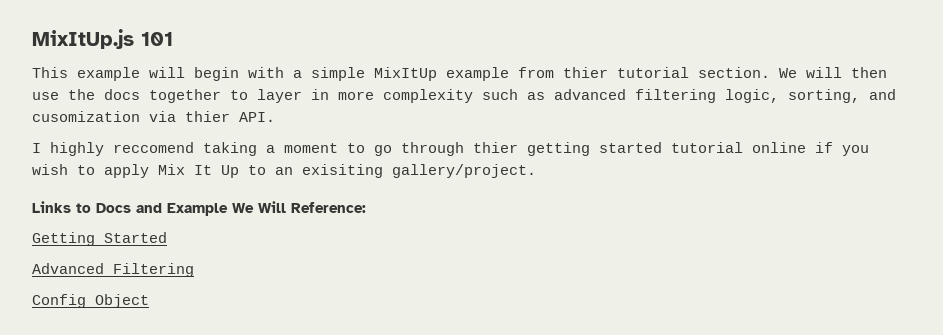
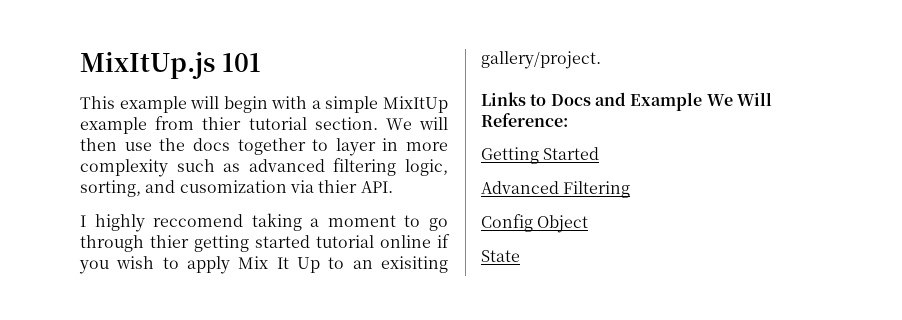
(149, 301) none -> [481,250,520,262] // State

